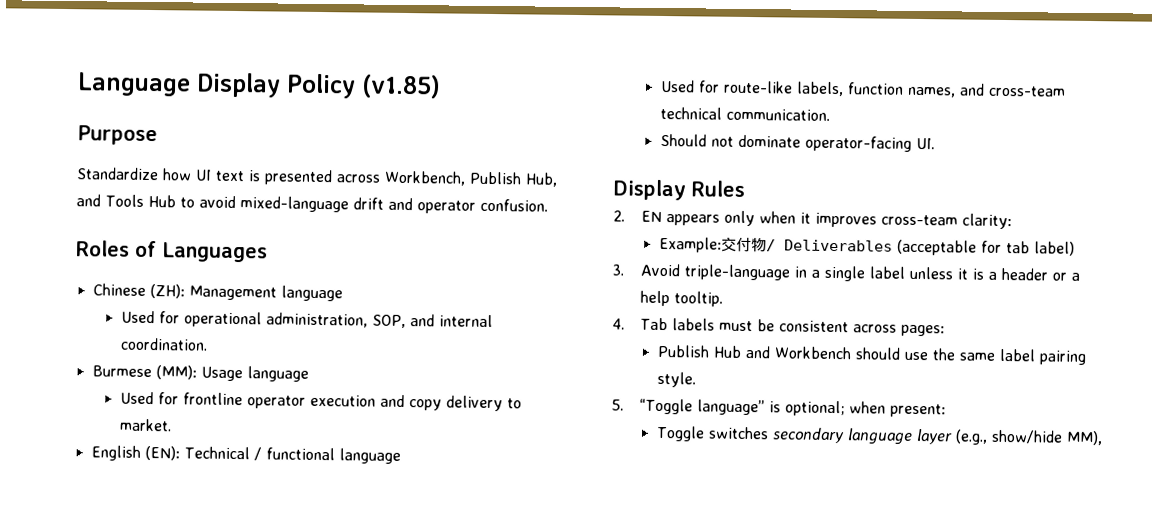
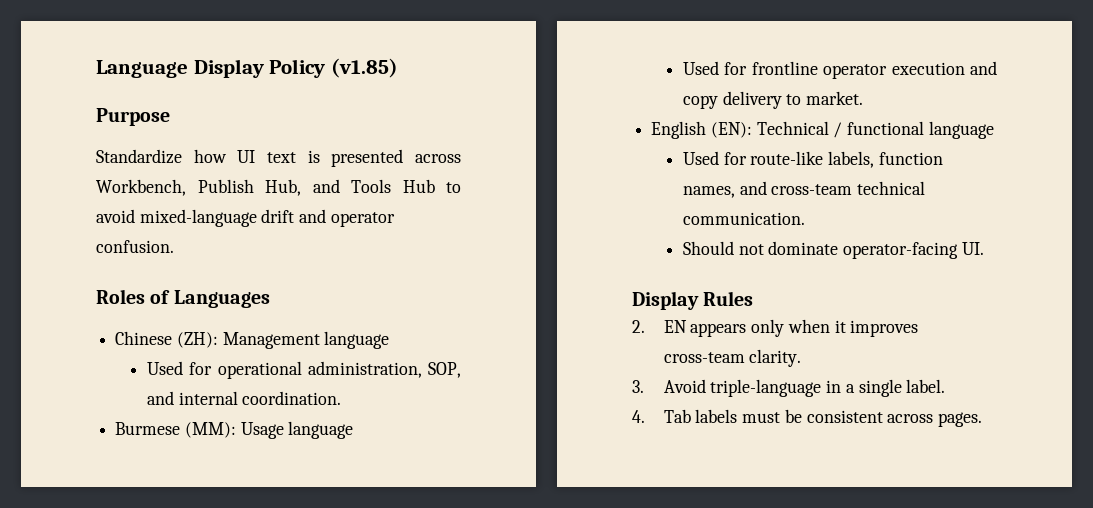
[962,213,1013,230] [658,236,1075,256] clarity: // Example:交付物/ Deliverables (acceptable for tab label) -> [749,349,802,367] clarity.
[869,266,1081,281] [640,290,724,307] label unless it is a header or a help tooltip. -> [906,379,946,393] label.
[901,324,946,337] [656,344,1087,365] [656,371,696,388] [611,398,947,418] [655,425,1103,446] pages: // Publish Hub and Workbench should use the same label pairing style. // 5. “Toggle language” is optional; when present: // Toggle switches secondary language layer (e.g., show/hide MM), -> [938,412,983,427] pages.

